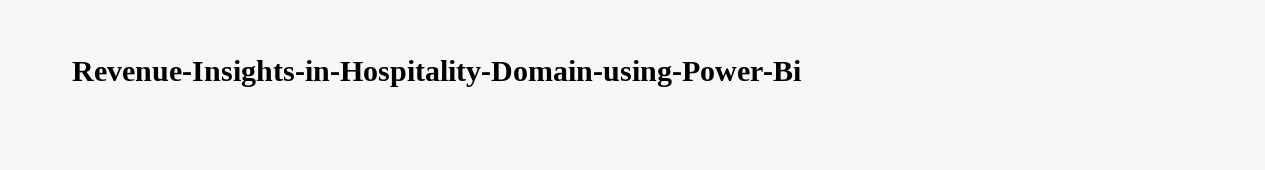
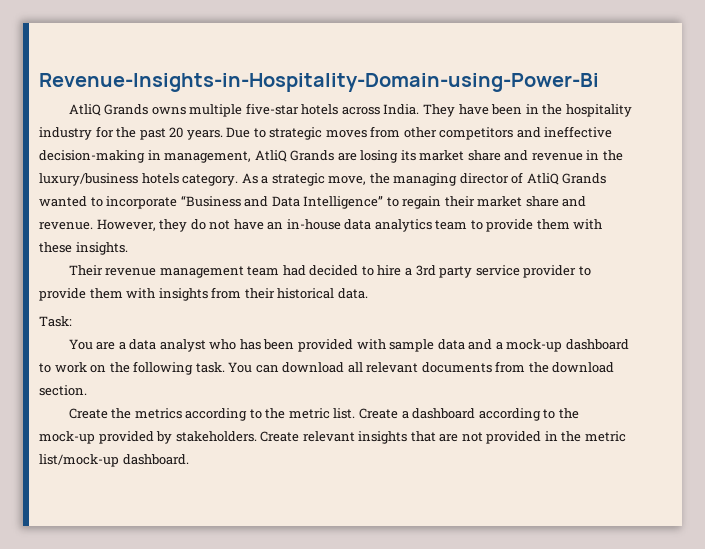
(801, 73) none -> [68,103,632,117] [39,126,613,140] [39,150,623,163] [39,172,607,186] [39,195,587,209] [39,219,603,232] [39,242,128,255] [68,265,591,278] [39,287,368,301] [39,316,72,327] [68,339,629,352] [39,361,615,375] [39,385,87,396] [68,408,579,421] [39,431,626,444] [39,454,189,467] // AtliQ Grands owns multiple five-star hotels across India. They have been in the hospitality industry for the past 20 years. Due to strategic moves from other competitors and ineffective decision-making in management, AtliQ Grands are losing its market share and revenue in the luxury/business hotels category. As a strategic move, the managing director of AtliQ Grands wanted to incorporate “Business and Data Intelligence” to regain their market share and revenue. However, they do not have an in-house data analytics team to provide them with these insights. // Their revenue management team had decided to hire a 3rd party service provider to provide them with insights from their historical data. // Task: // You are a data analyst who has been provided with sample data and a mock-up dashboard to work on the following task. You can download all relevant documents from the download section. // Create the metrics according to the metric list. Create a dashboard according to the mock-up provided by stakeholders. Create relevant insights that are not provided in the metric list/mock-up dashboard.

